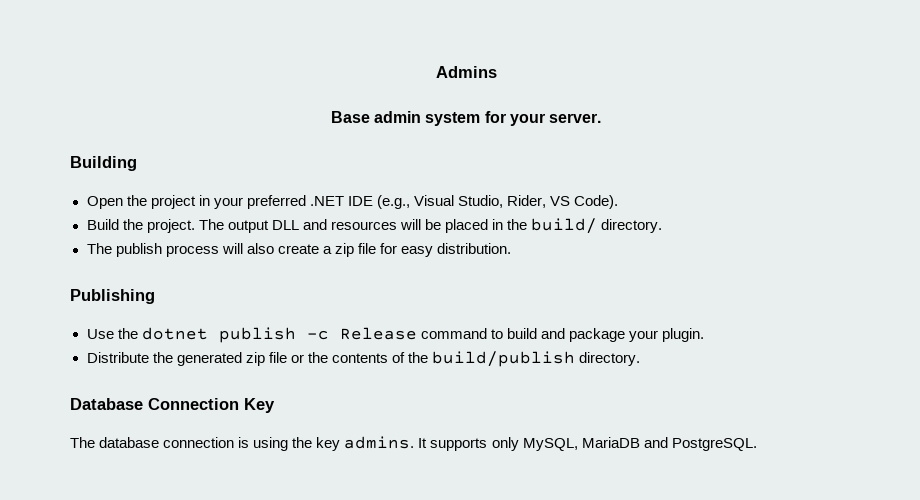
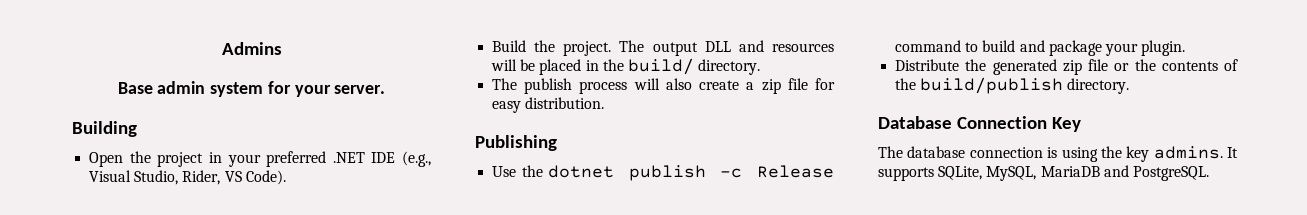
[491,437,519,451] only -> [938,166,983,180] SQLite,

